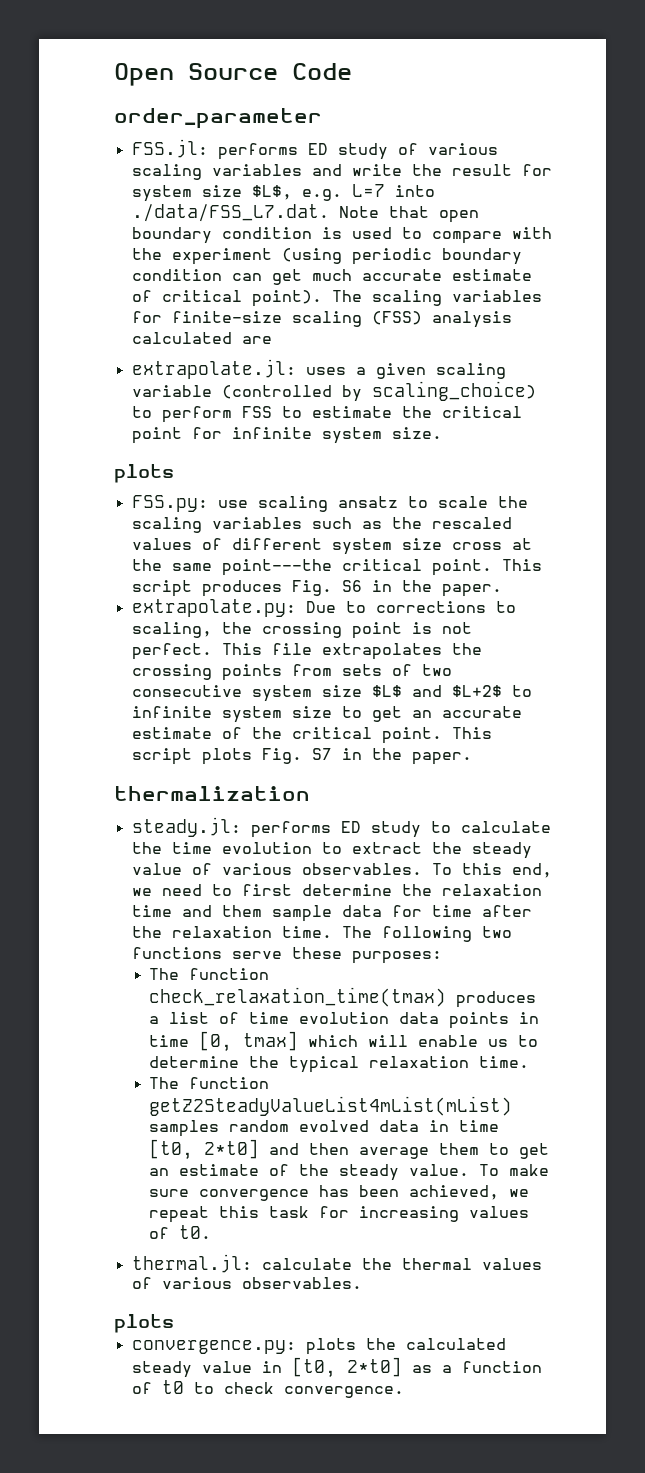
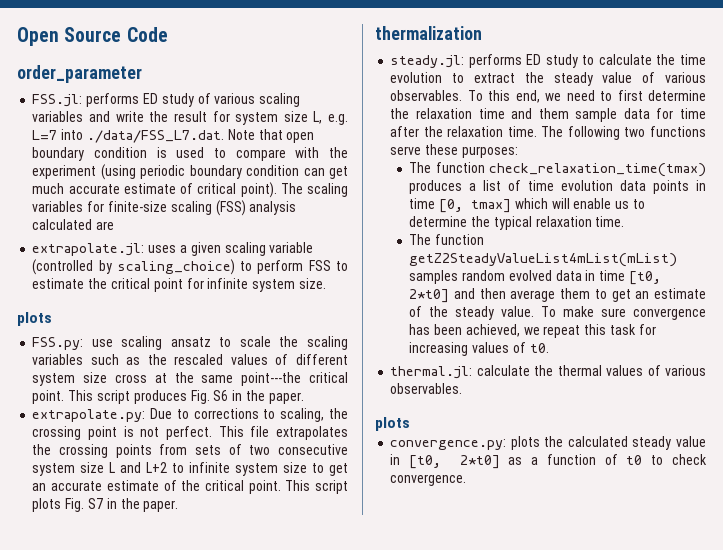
[251,185,292,200] $L$, -> [313,111,323,124] L,
[371,685,502,697] $L$ and $L+2$ -> [109,462,168,473] L and L+2

